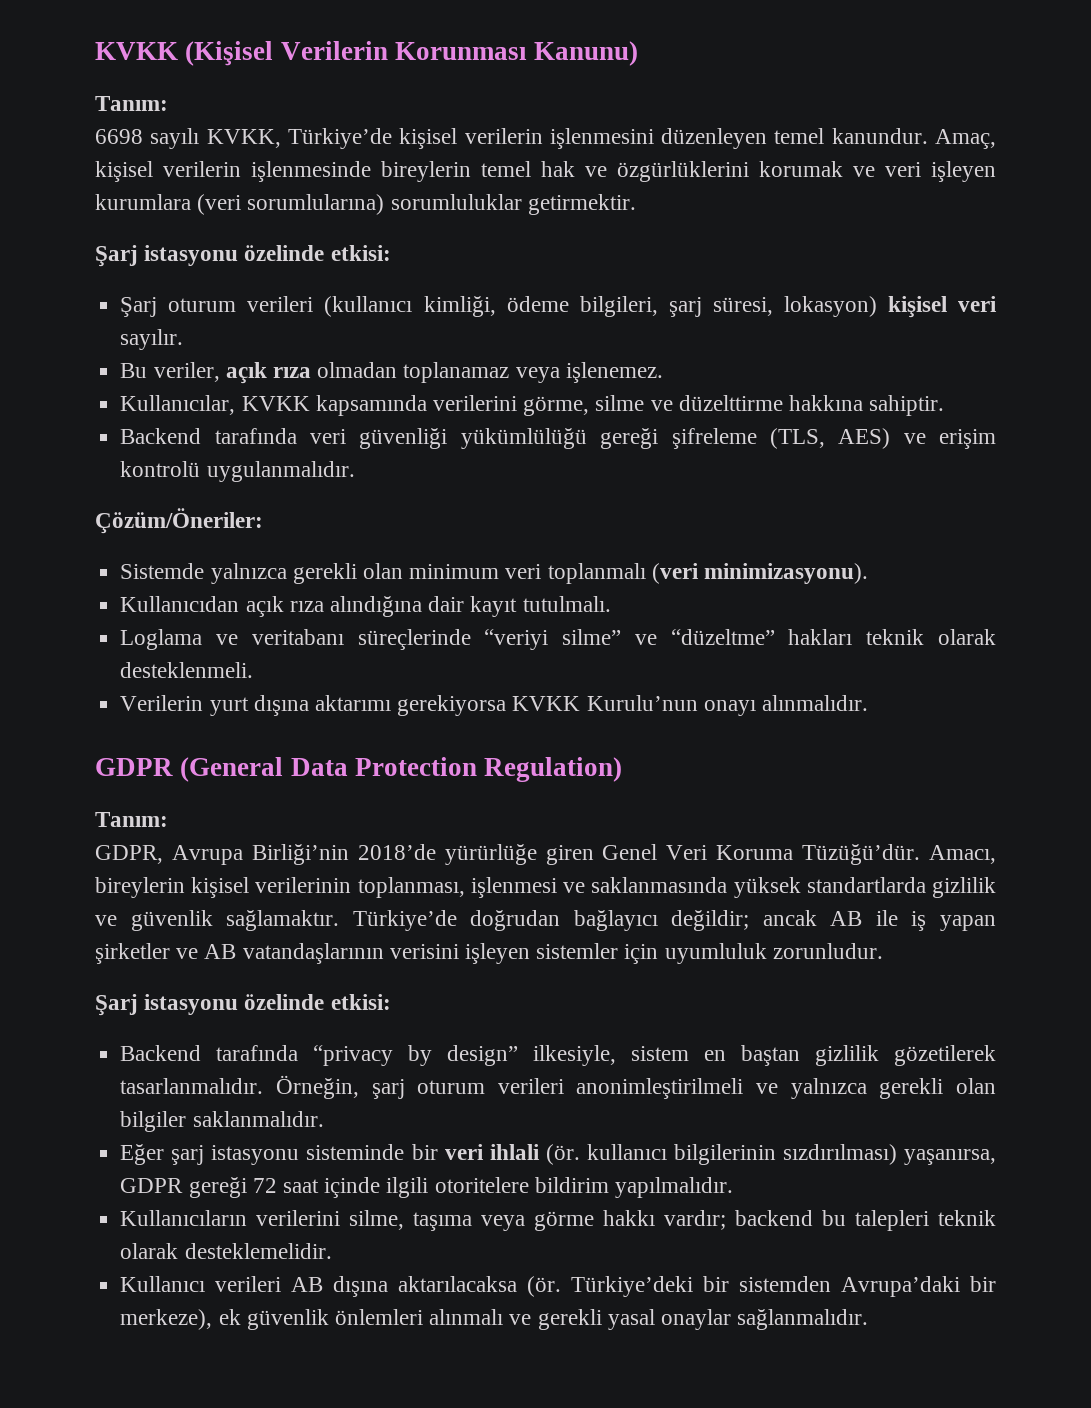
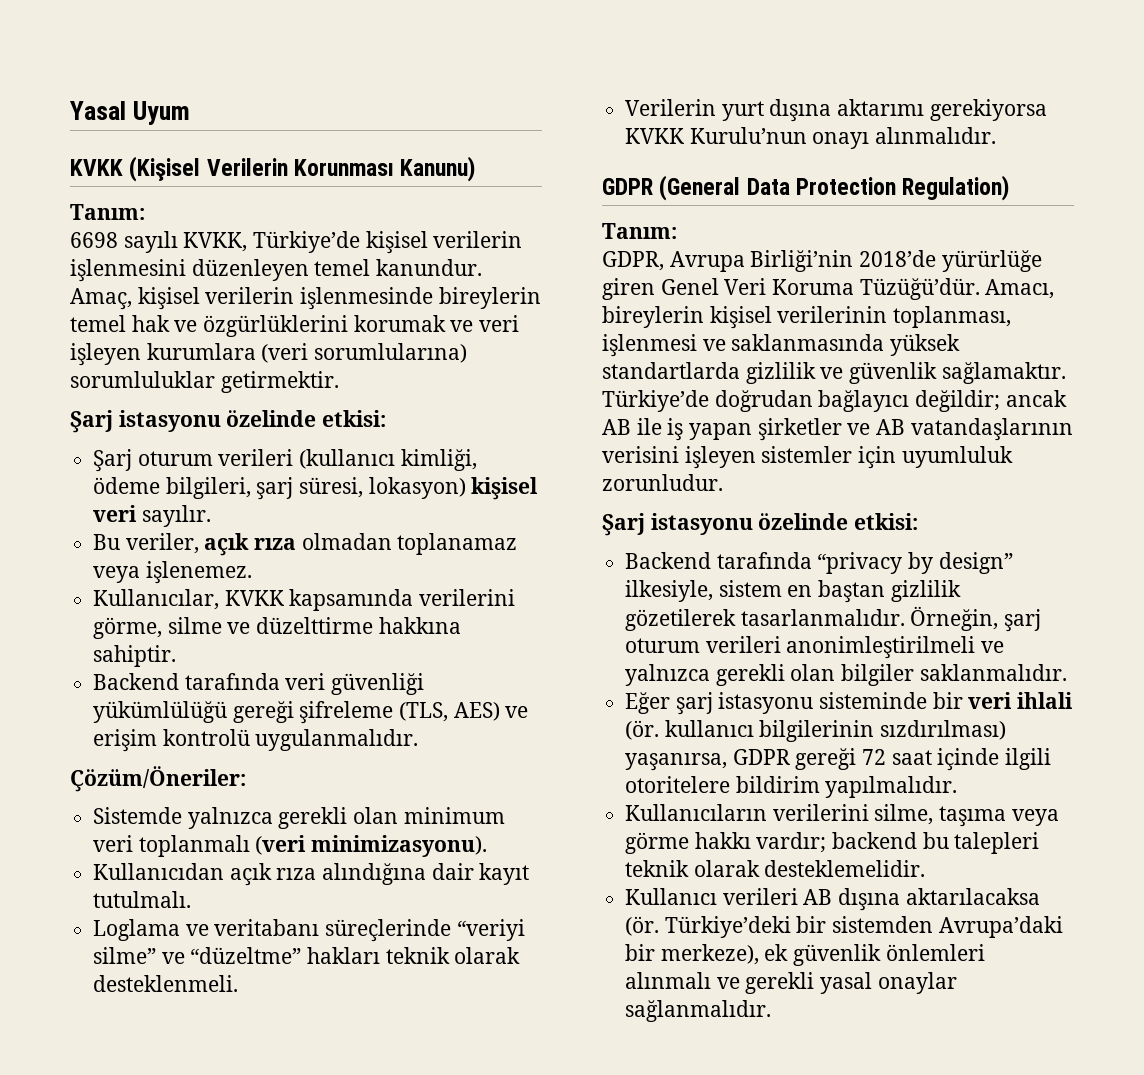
(95, 51) none -> [70,101,191,125] Yasal Uyum //

